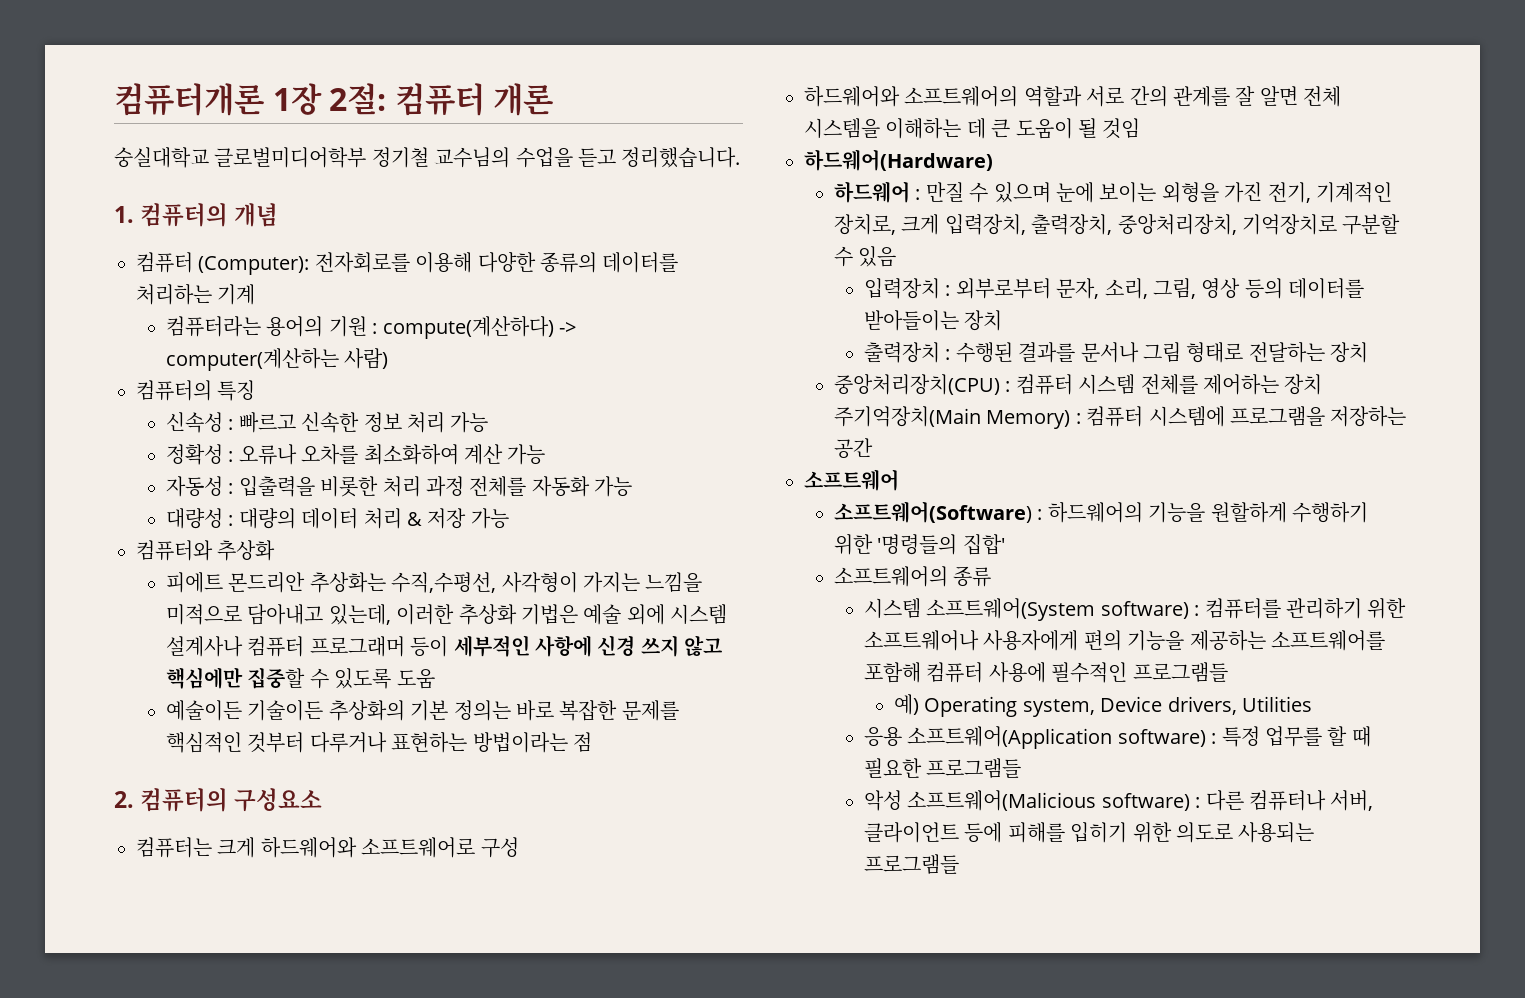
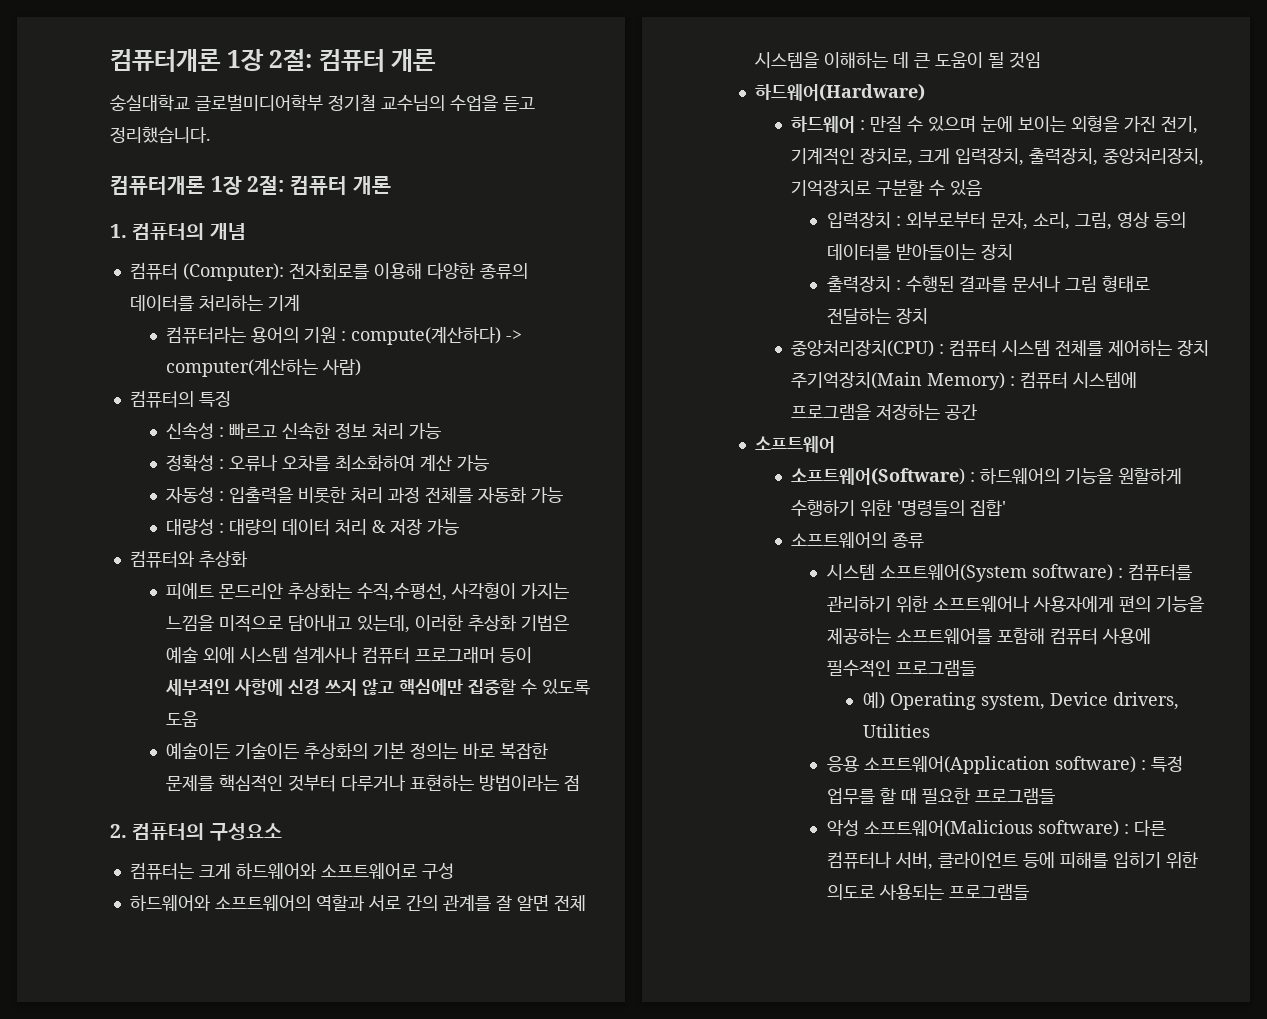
(741, 157) none -> [110,175,391,195] // 컴퓨터개론 1장 2절: 컴퓨터 개론

